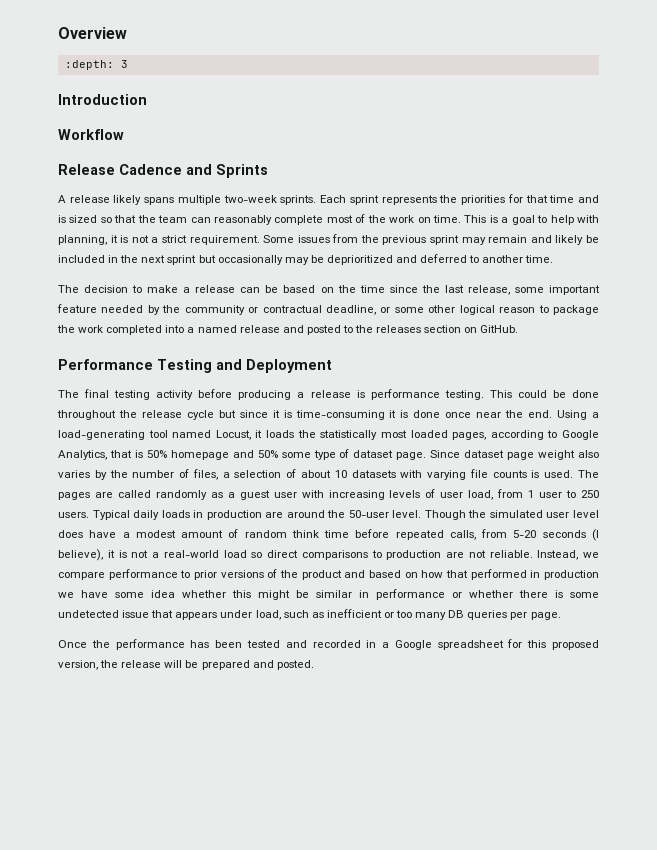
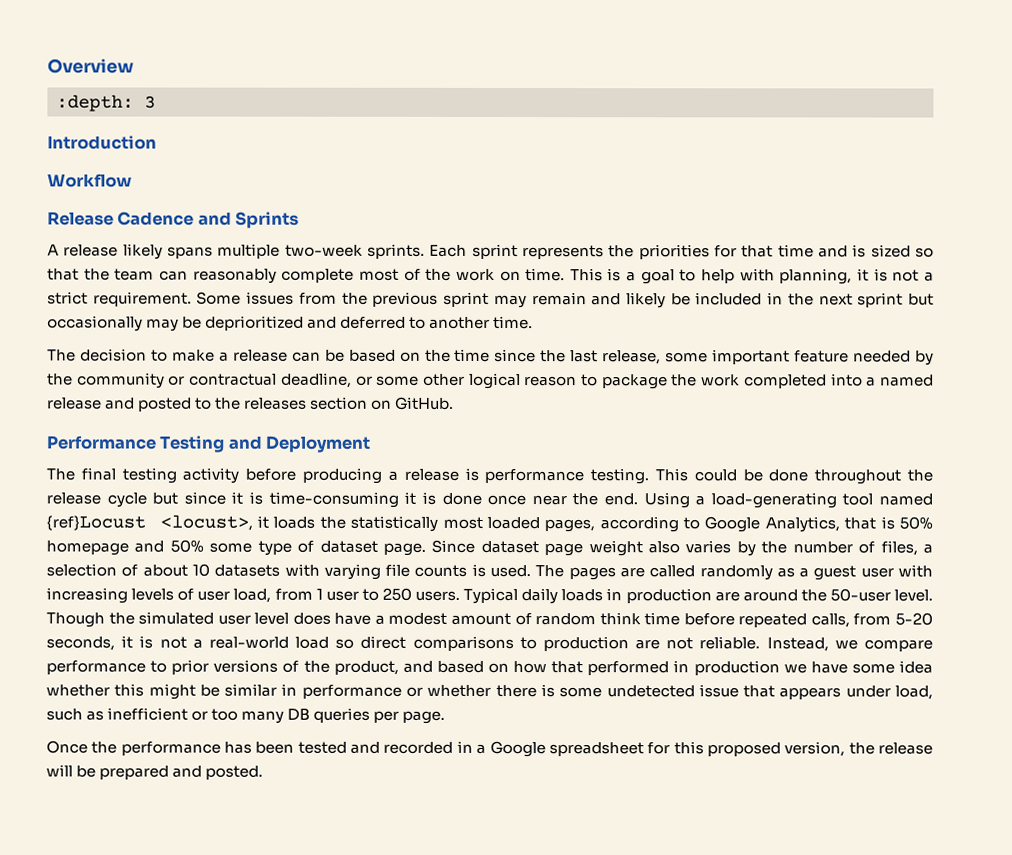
[215,430,251,440] Locust, -> [46,514,253,531] {ref}Locust <locust>,
[542,529,599,541] [58,549,103,561] seconds (I believe), -> [46,636,115,651] seconds,
[301,570,342,580] product -> [333,660,399,675] product,

